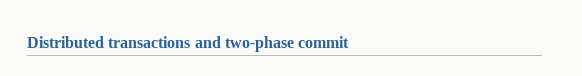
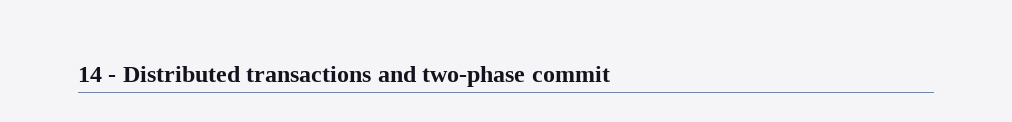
(27, 42) none -> [78,67,117,82] 14 -

